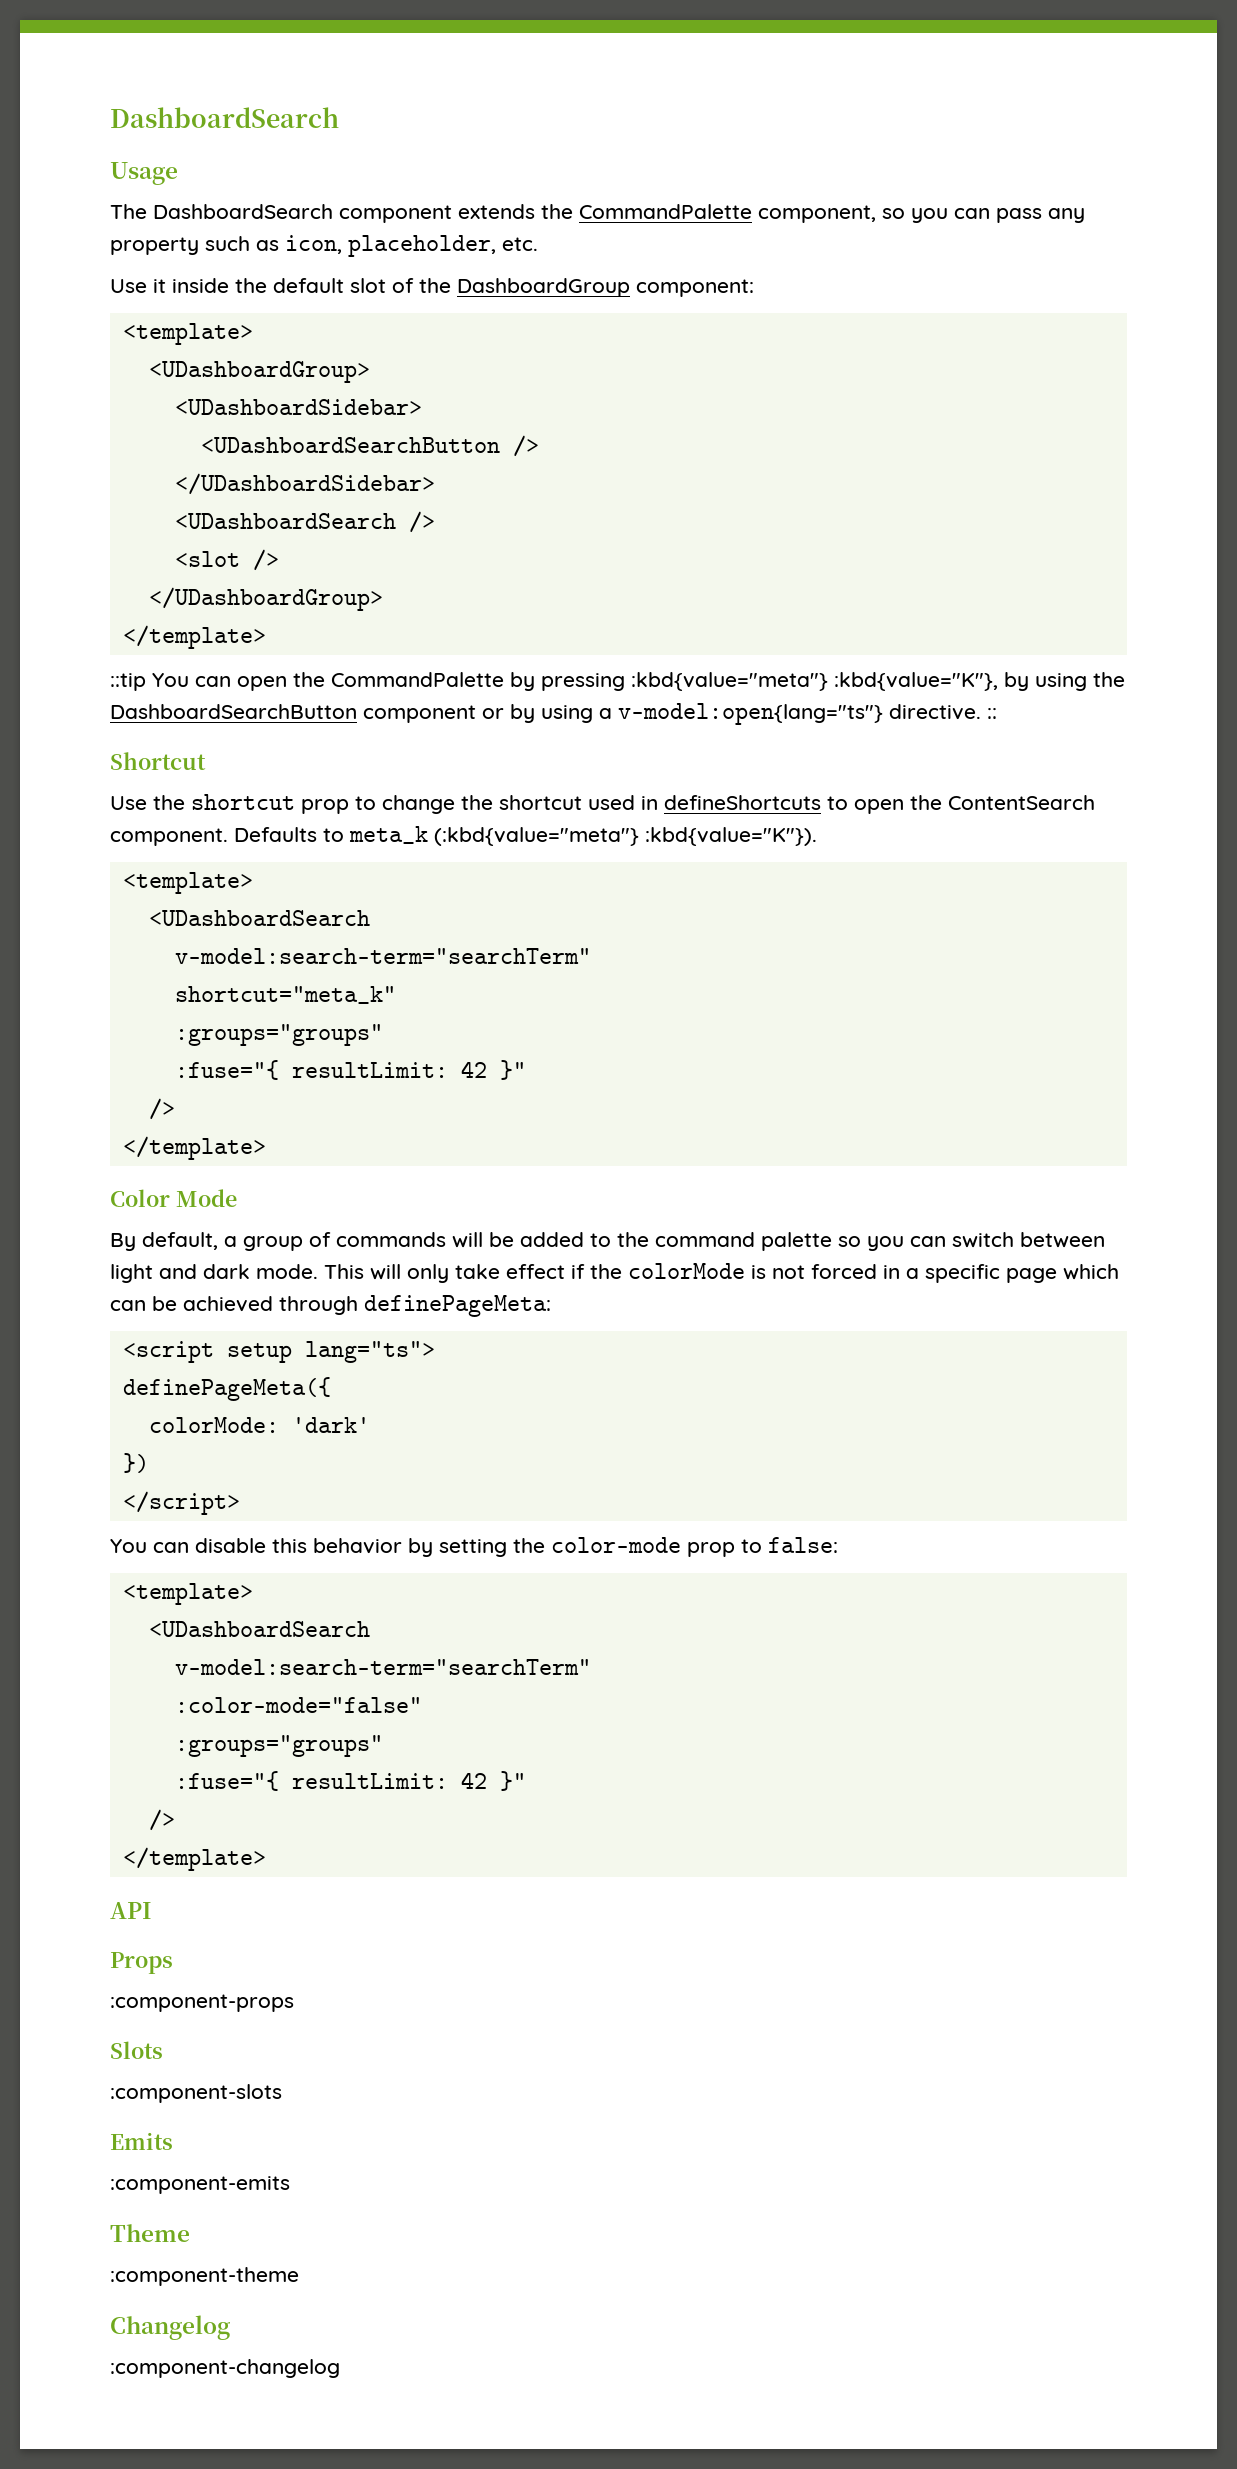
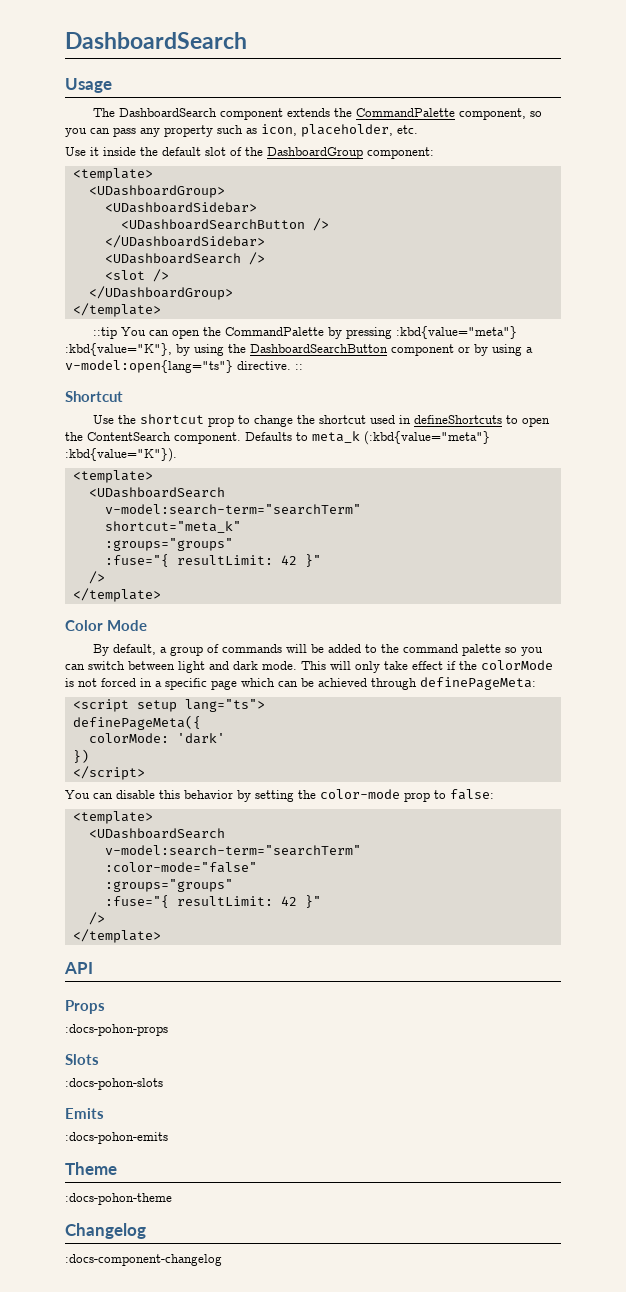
[110,1994,294,2012] :component-props -> [65,1024,168,1036] :docs-pohon-props
[110,2084,282,2103] :component-slots -> [65,1078,163,1090] :docs-pohon-slots
[110,2176,290,2194] :component-emits -> [65,1132,168,1144] :docs-pohon-emits
[110,2267,299,2286] :component-theme -> [65,1193,172,1205] :docs-pohon-theme
[110,2359,340,2378] :component-changelog -> [65,1254,222,1266] :docs-component-changelog

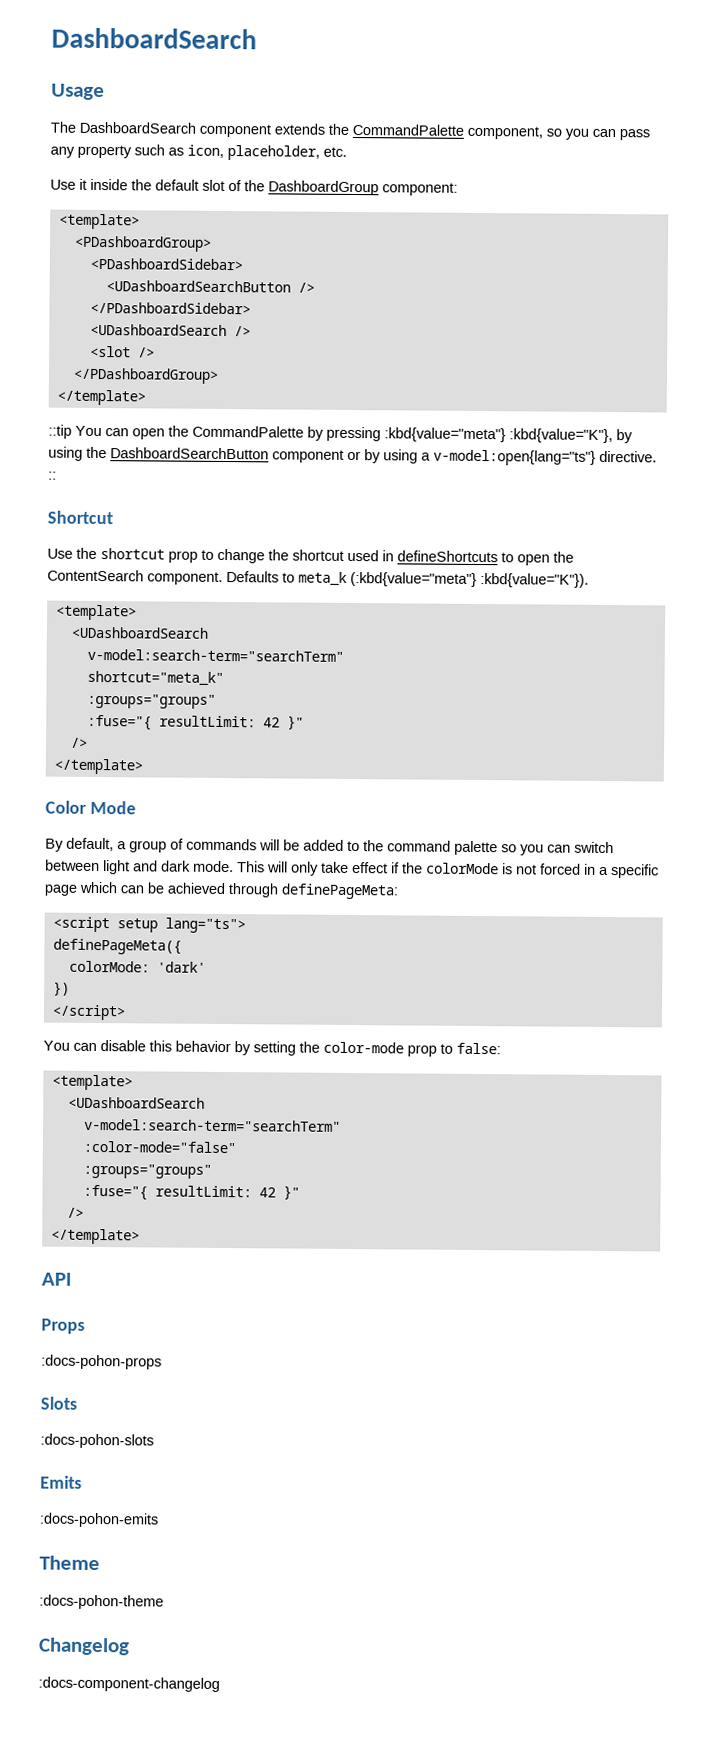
[88,185,225,198] [104,202,257,213] <UDashboardGroup> // <UDashboardSidebar> -> [73,235,212,252] [89,257,243,271] <PDashboardGroup> // <PDashboardSidebar>
[104,235,265,248] </UDashboardSidebar> -> [89,301,251,315] </PDashboardSidebar>
[88,286,233,300] </UDashboardGroup> -> [72,367,219,384] </PDashboardGroup>

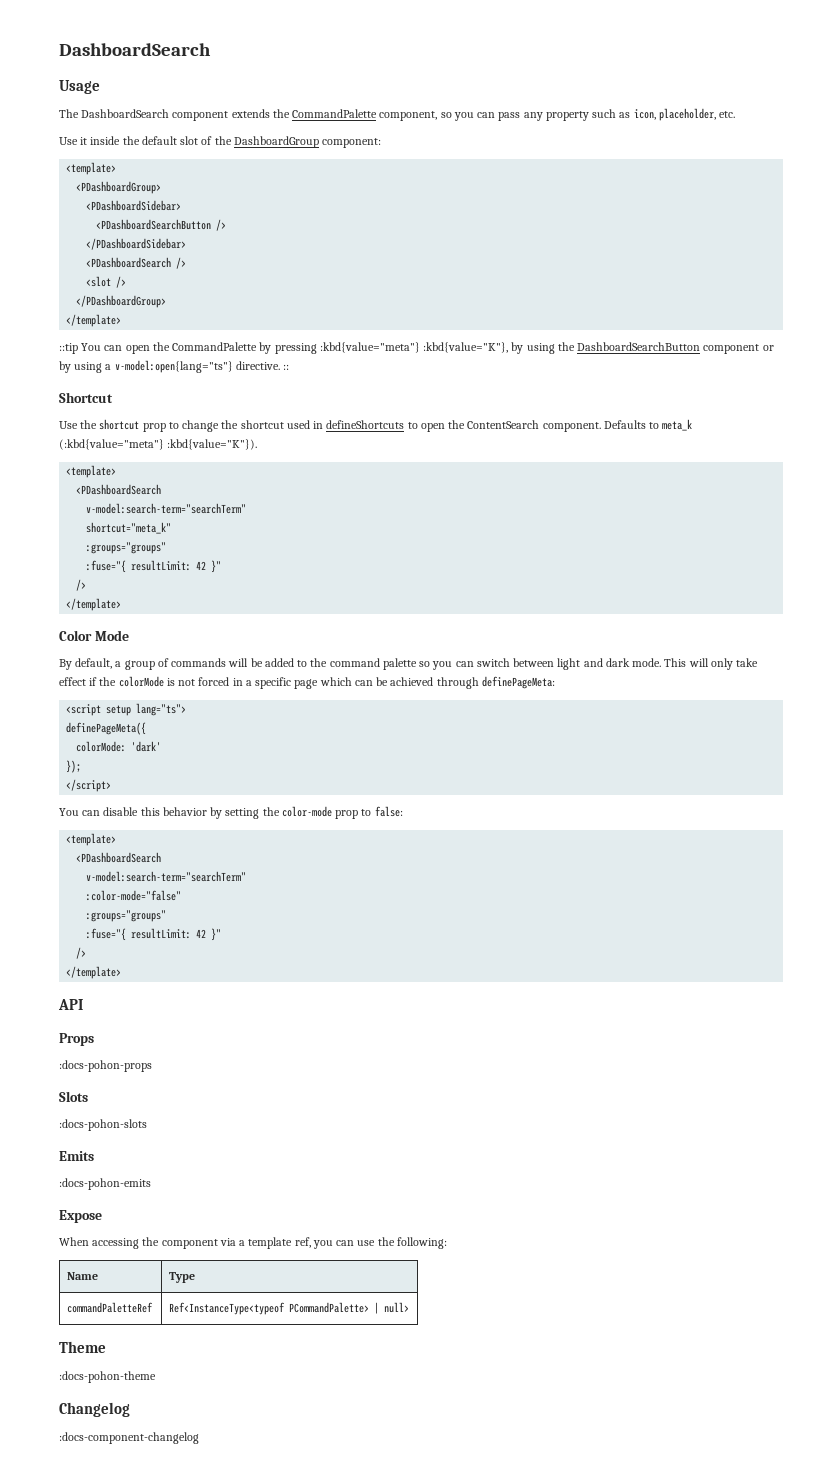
[105,280,291,293] <UDashboardSearchButton -> [96,219,212,230] <PDashboardSearchButton
[89,323,227,337] <UDashboardSearch -> [86,257,172,268] <PDashboardSearch
[70,626,208,639] <UDashboardSearch -> [76,484,162,495] <PDashboardSearch
[52,981,70,996] }) -> [66,760,82,773] });
[67,1096,205,1109] <UDashboardSearch -> [76,852,162,863] <PDashboardSearch
(159, 1520) none -> [59,1210,102,1223] [59,1237,447,1249] [67,1272,99,1280] [169,1272,196,1283] [67,1302,154,1313] [169,1302,410,1315] // Expose // When accessing the component via a template ref, you can use the following: // Name | Type // commandPaletteRef | Ref<InstanceType<typeof PCommandPalette> | null>

